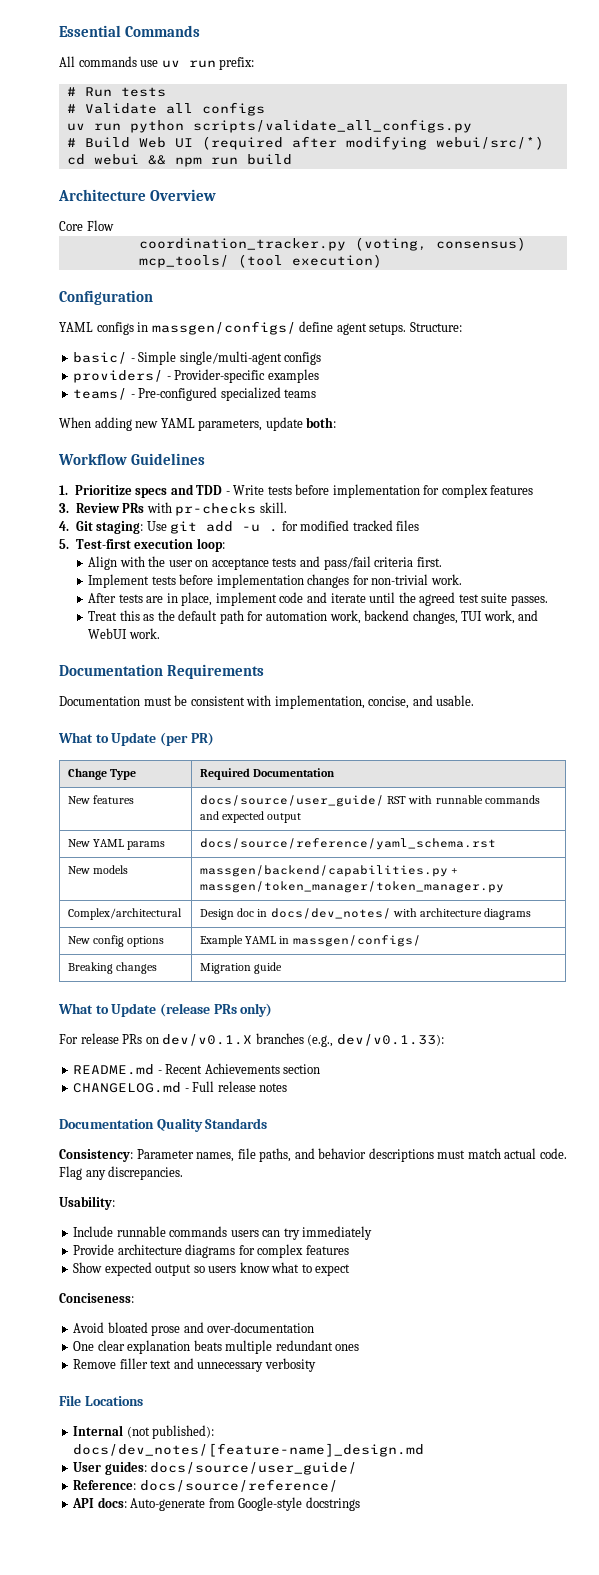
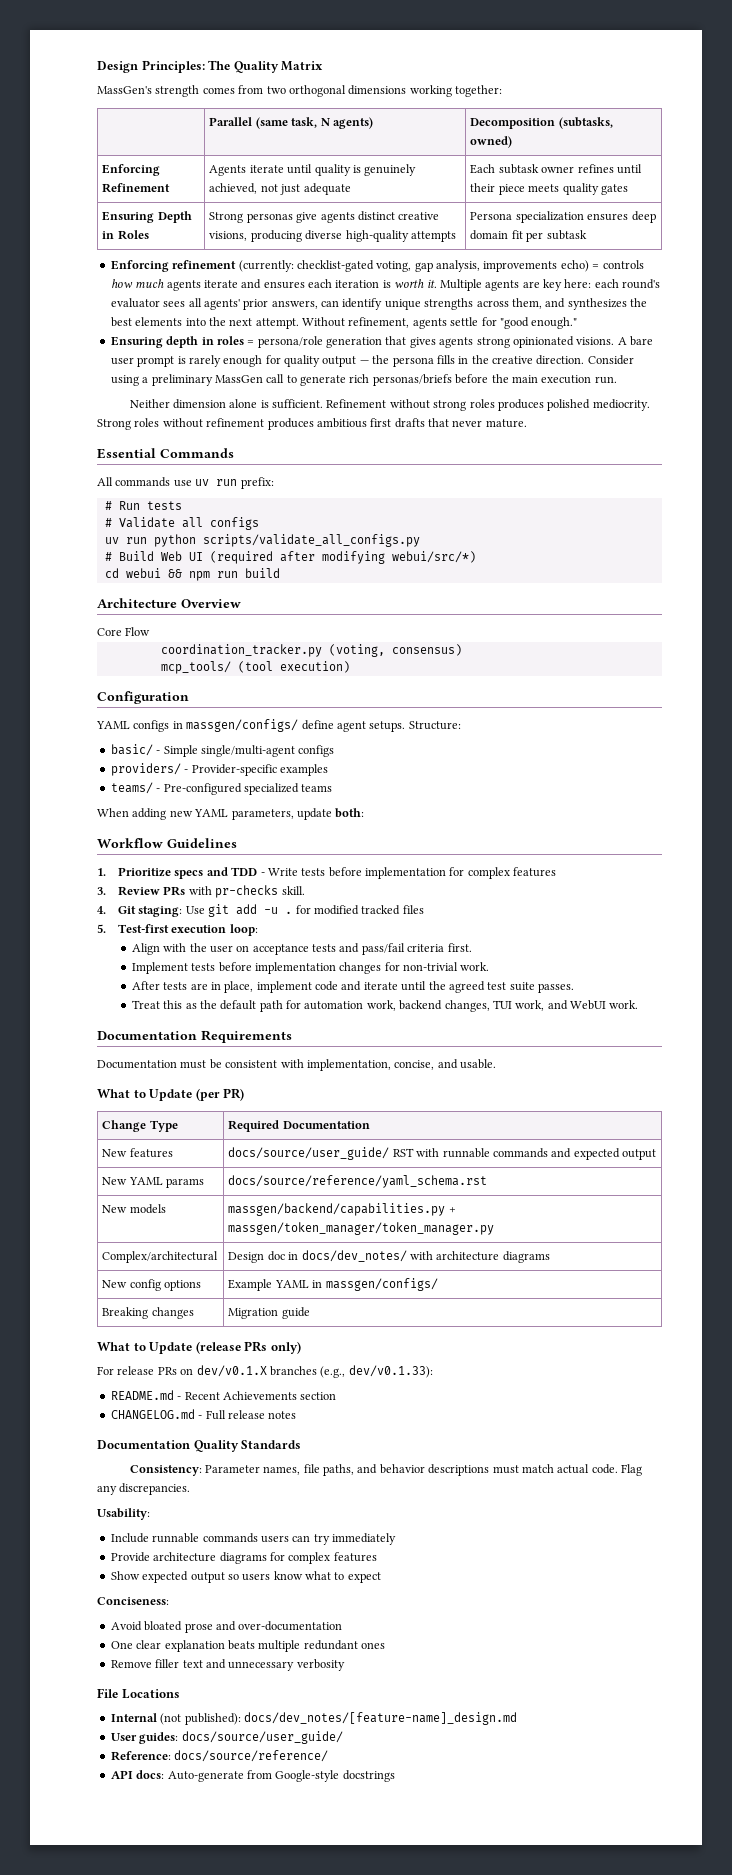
(59, 31) none -> [97,60,324,73] [97,85,502,97] [209,117,373,129] [470,117,613,129] [470,136,513,148] [102,164,161,176] [102,183,171,193] [209,164,417,176] [209,183,351,195] [470,164,642,174] [470,183,628,195] [102,211,192,223] [102,230,149,240] [209,211,440,223] [209,230,456,242] [470,211,656,223] [470,230,587,242] [110,260,644,272] [110,279,661,291] [110,298,647,310] [110,317,578,329] [110,336,653,348] [110,355,634,367] [110,374,617,386] [129,399,650,411] [97,418,527,430] Design Principles: The Quality Matrix // MassGen's strength comes from two orthogonal dimensions working together: // | Parallel (same task, N agents) | Decomposition (subtasks, owned) // Enforcing Refinement | Agents iterate until quality is genuinely achieved, not just adequate | Each subtask owner refines until their piece meets quality gates // Ensuring Depth in Roles | Strong personas give agents distinct creative visions, producing diverse high-quality attempts | Persona specialization ensures deep domain fit per subtask // Enforcing refinement (currently: checklist-gated voting, gap analysis, improvements echo) = controls how much agents iterate and ensures each iteration is worth it. Multiple agents are key here: each round's evaluator sees all agents' prior answers, can identify unique strengths across them, and synthesizes the best elements into the next attempt. Without refinement, agents settle for "good enough." // Ensuring depth in roles = persona/role generation that gives agents strong opinionated visions. A bare user prompt is rarely enough for quality output — the persona fills in the creative direction. Consider using a preliminary MassGen call to generate rich personas/briefs before the main execution run. // Neither dimension alone is sufficient. Refinement without strong roles produces polished mediocrity. Strong roles without refinement produces ambitious first drafts that never mature. //

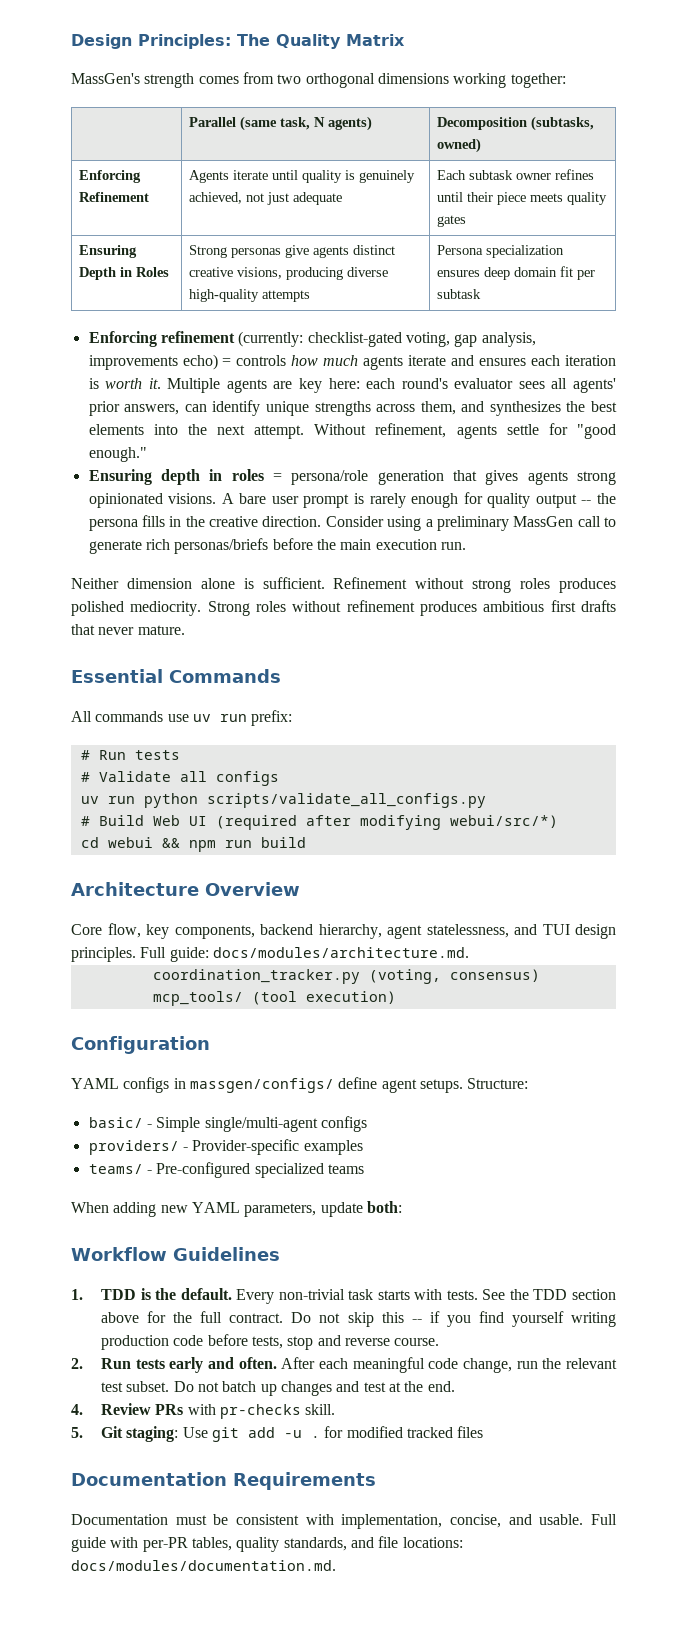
[359,360,369,364] — -> [581,500,592,504] --
[125,627,151,636] Flow -> [107,923,616,939] [71,947,469,962] flow, key components, backend hierarchy, agent statelessness, and TUI design principles. Full guide: docs/modules/architecture.md.
[118,867,557,879] [97,887,106,895] Prioritize specs and TDD - Write tests before implementation for complex features // 3. -> [100,1288,616,1304] [100,1311,616,1327] [100,1334,440,1350] [71,1357,617,1373] [100,1381,455,1396] [71,1404,83,1415] TDD is the default. Every non-trivial task starts with tests. See the TDD section above for the full contract. Do not skip this -- if you find yourself writing production code before tests, stop and reverse course. // 2. Run tests early and often. After each meaningful code change, run the relevant test subset. Do not batch up changes and test at the end. // 4.
[97,906,106,914] 4. -> [71,1427,83,1438] 5.
[97,924,258,936] [131,943,472,955] [131,962,490,974] [131,981,575,993] [131,1000,639,1012] // 5. Test-first execution loop: // Align with the user on acceptance tests and pass/fail criteria first. // Implement tests before implementation changes for non-trivial work. // After tests are in place, implement code and iterate until the agreed test suite passes. // Treat this as the default path for automation work, backend changes, TUI work, and WebUI work. -> (484, 1432) none
[97,1088,245,1101] [102,1120,178,1132] [228,1120,370,1132] [102,1148,173,1158] [228,1147,657,1160] [102,1177,205,1188] [228,1175,488,1188] [102,1204,166,1214] [228,1203,456,1216] [228,1222,495,1235] [102,1251,219,1263] [228,1250,550,1263] [102,1279,202,1291] [228,1278,438,1291] [102,1307,194,1319] [228,1307,310,1319] [97,1341,301,1354] [97,1365,433,1378] [110,1390,337,1400] [110,1409,297,1420] [97,1440,302,1452] [129,1464,642,1476] [97,1483,191,1495] [97,1508,150,1520] [110,1533,396,1545] [110,1552,377,1564] [110,1571,381,1583] [97,1597,169,1605] [110,1621,343,1633] [110,1640,385,1652] [110,1659,345,1671] [97,1688,180,1699] [110,1712,517,1725] [110,1731,343,1744] [110,1750,329,1762] [110,1770,395,1782] // What to Update (per PR) // Change Type | Required Documentation // New features | docs/source/user_guide/ RST with runnable commands and expected output // New YAML params | docs/source/reference/yaml_schema.rst // New models | massgen/backend/capabilities.py + massgen/token_manager/token_manager.py // Complex/architectural | Design doc in docs/dev_notes/ with architecture diagrams // New config options | Example YAML in massgen/configs/ // Breaking changes | Migration guide // What to Update (release PRs only) // For release PRs on dev/v0.1.X branches (e.g., dev/v0.1.33): // README.md - Recent Achievements section // CHANGELOG.md - Full release notes // Documentation Quality Standards // Consistency: Parameter names, file paths, and behavior descriptions must match actual code. Flag any discrepancies. // Usability: // Include runnable commands users can try immediately // Provide architecture diagrams for complex features // Show expected output so users know what to expect // Conciseness: // Avoid bloated prose and over-documentation // One clear explanation beats multiple redundant ones // Remove filler text and unnecessary verbosity // File Locations // Internal (not published): docs/dev_notes/[feature-name]_design.md // User guides: docs/source/user_guide/ // Reference: docs/source/reference/ // API docs: Auto-generate from Google-style docstrings -> [591,1514,617,1525] [71,1536,463,1552] [71,1560,336,1571] Full guide with per-PR tables, quality standards, and file locations: docs/modules/documentation.md.

